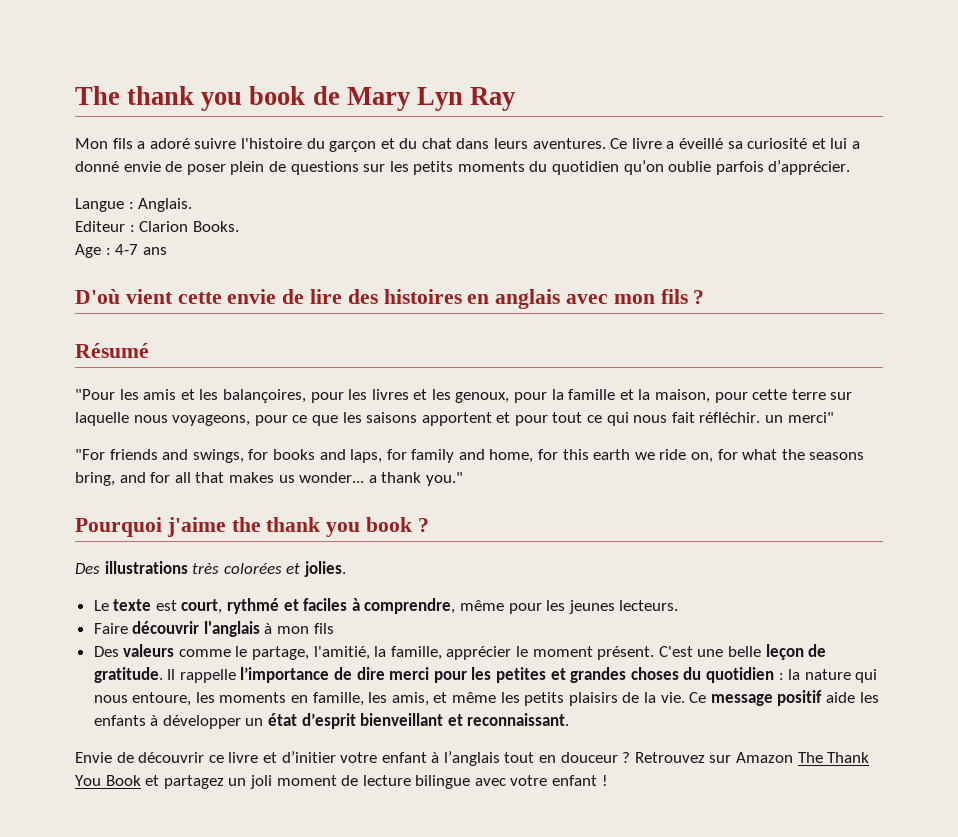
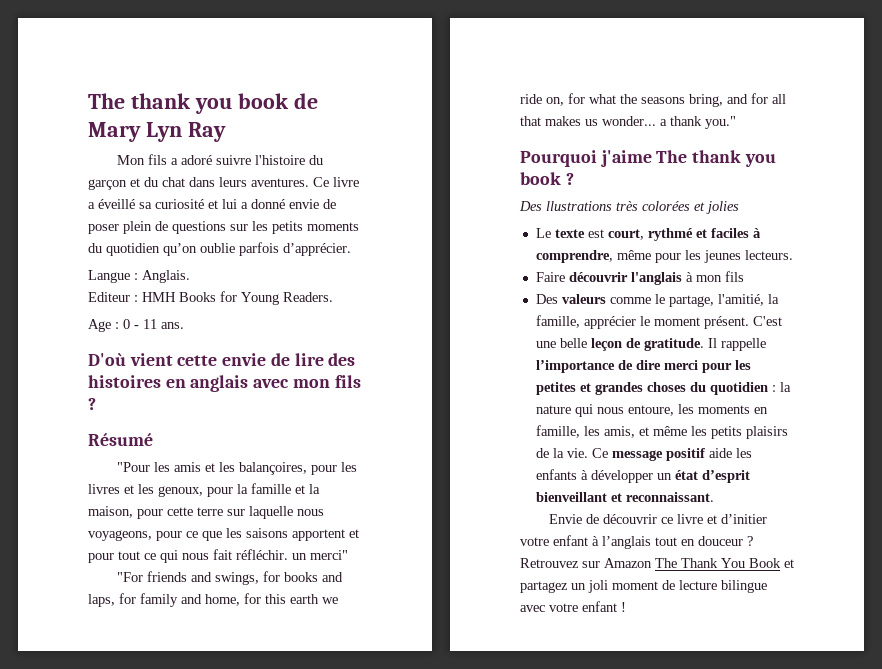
[139,221,239,232] [75,244,167,258] Clarion Books. // Age : 4-7 ans -> [142,291,333,305] [88,319,184,332] HMH Books for Young Readers. // Age : 0 - 11 ans.
[231,517,261,532] the -> [656,150,688,163] The
[104,561,188,574] illustrations -> [546,201,612,211] llustrations
[303,561,346,577] jolies. -> [706,201,739,214] jolies

